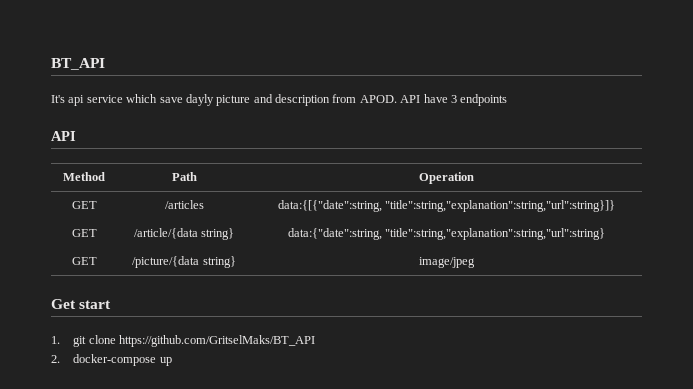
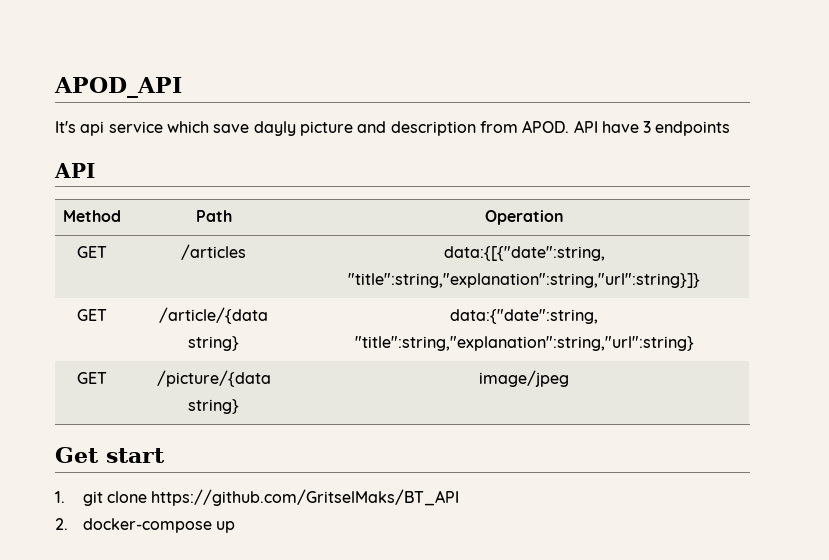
[51,58,105,70] BT_API -> [54,77,182,98] APOD_API

